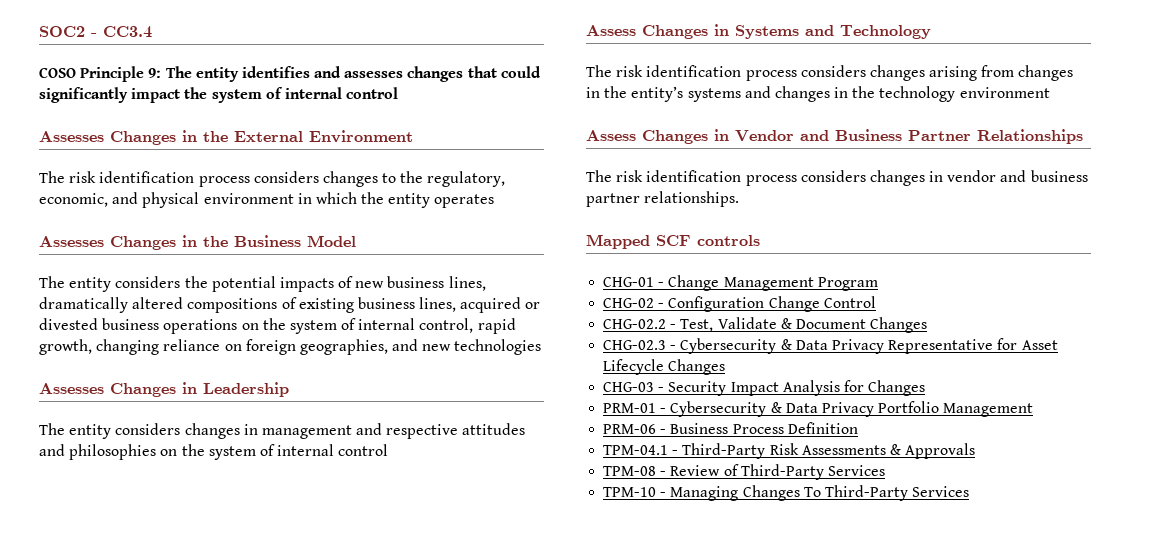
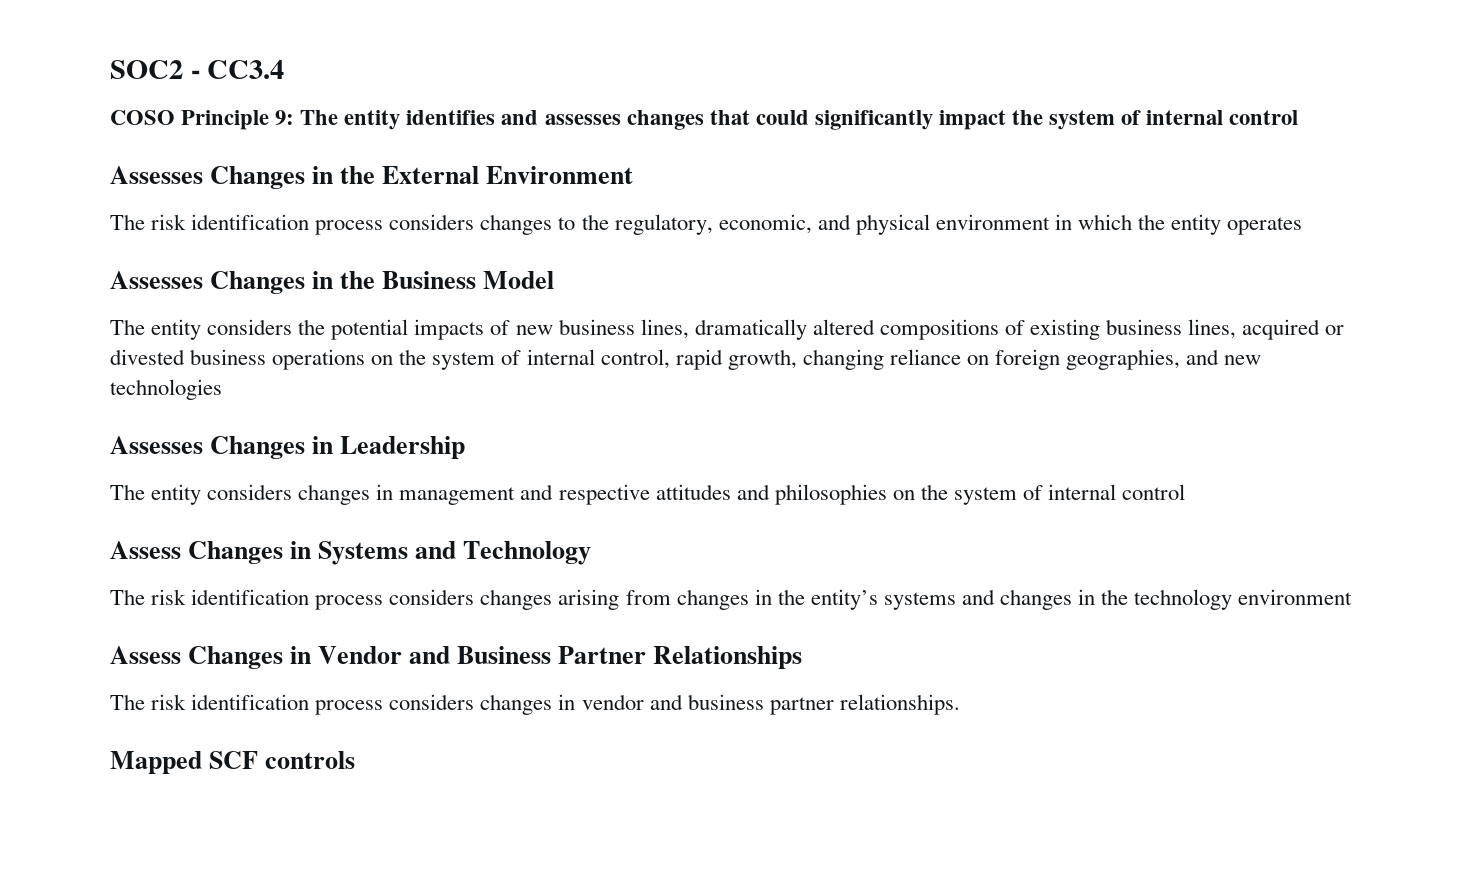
[603,275,878,291] [603,296,876,312] [603,317,928,333] [603,338,1058,354] [603,359,726,375] [603,380,926,396] [603,401,1034,417] [603,422,858,434] [603,443,976,459] [603,464,885,480] [603,485,970,501] // CHG-01 - Change Management Program // CHG-02 - Configuration Change Control // CHG-02.2 - Test, Validate & Document Changes // CHG-02.3 - Cybersecurity & Data Privacy Representative for Asset Lifecycle Changes // CHG-03 - Security Impact Analysis for Changes // PRM-01 - Cybersecurity & Data Privacy Portfolio Management // PRM-06 - Business Process Definition // TPM-04.1 - Third-Party Risk Assessments & Approvals // TPM-08 - Review of Third-Party Services // TPM-10 - Managing Changes To Third-Party Services -> (356, 760) none

